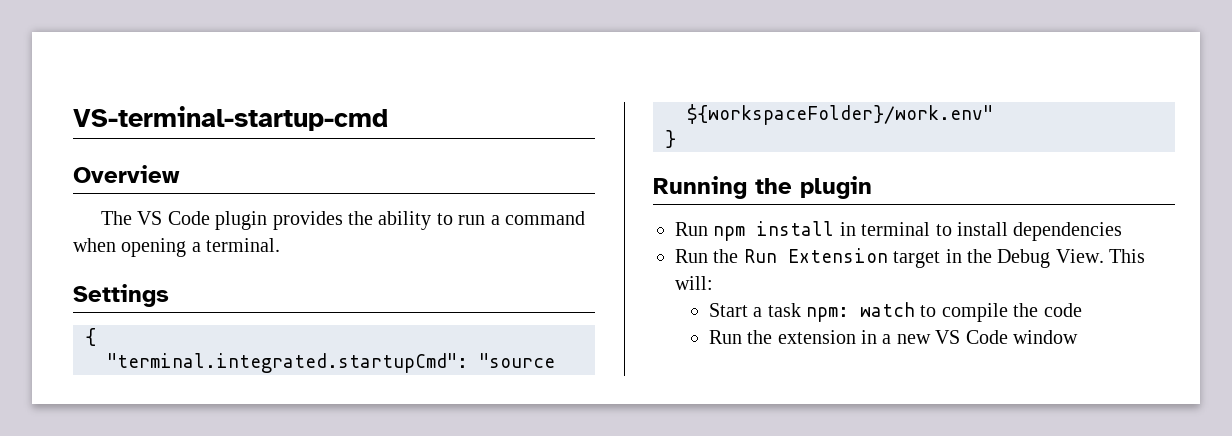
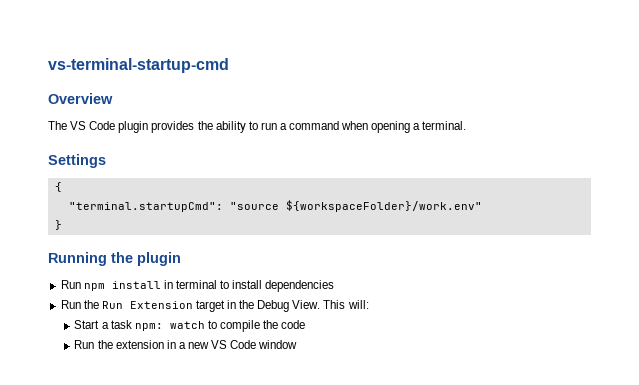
[73,106,388,131] VS-terminal-startup-cmd -> [48,58,229,73] vs-terminal-startup-cmd
[107,353,468,373] "terminal.integrated.startupCmd": -> [68,202,223,212] "terminal.startupCmd":

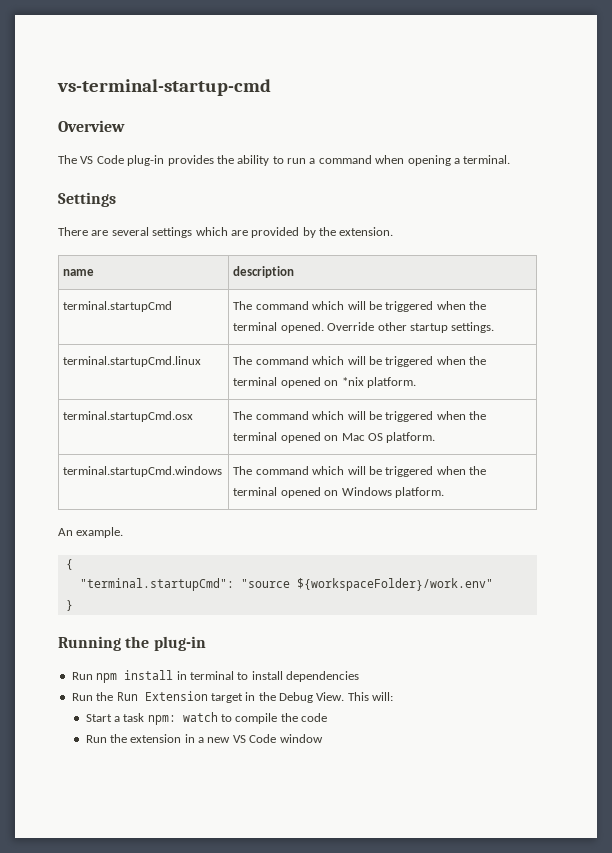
[118,121,149,133] plugin -> [127,155,165,166] plug-in
(106, 161) none -> [58,227,394,238] [63,269,95,276] [233,266,295,278] [63,301,173,312] [233,301,487,312] [233,322,495,333] [63,356,202,367] [233,356,487,367] [233,377,416,388] [63,411,194,422] [233,411,487,422] [233,432,436,443] [63,466,223,477] [233,466,487,477] [233,487,444,498] [58,527,124,538] // There are several settings which are provided by the extension. // name | description // terminal.startupCmd | The command which will be triggered when the terminal opened. Override other startup settings. // terminal.startupCmd.linux | The command which will be triggered when the terminal opened on *nix platform. // terminal.startupCmd.osx | The command which will be triggered when the terminal opened on Mac OS platform. // terminal.startupCmd.windows | The command which will be triggered when the terminal opened on Windows platform. // An example.
[137,252,181,266] plugin -> [153,636,206,651] plug-in

